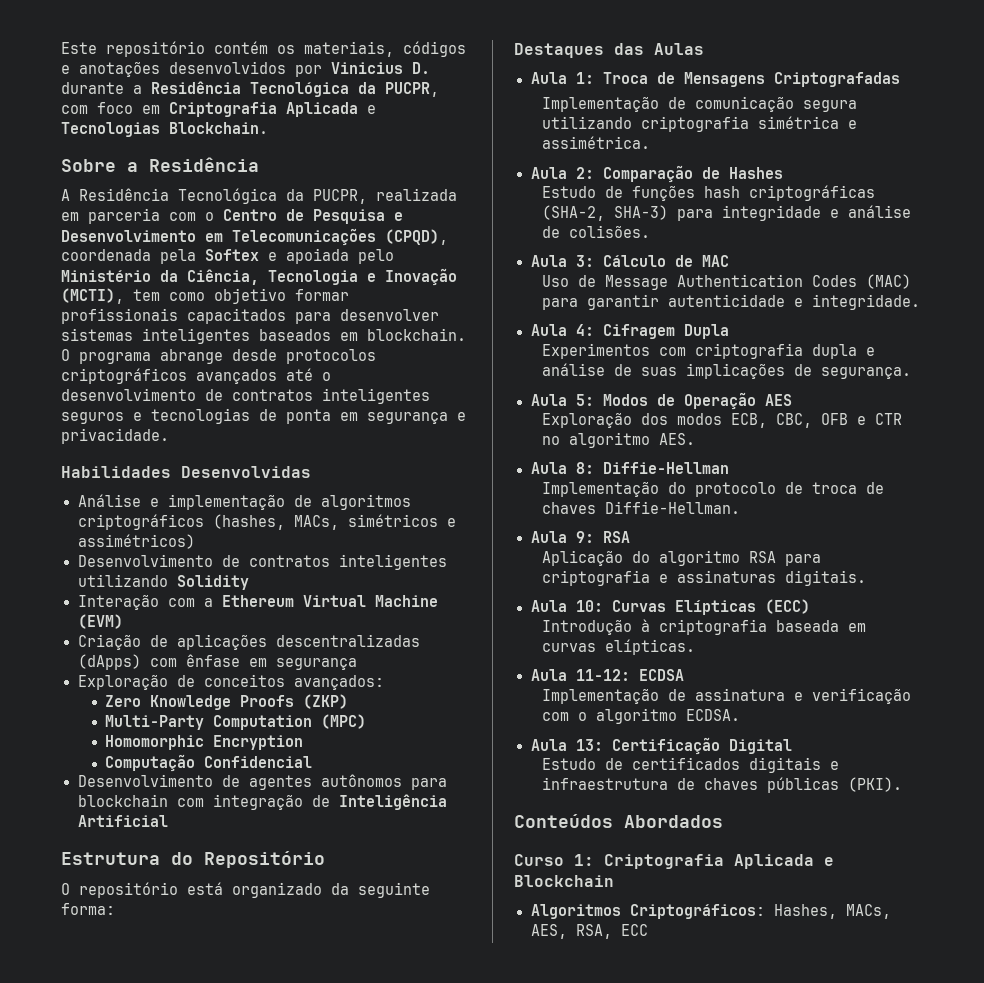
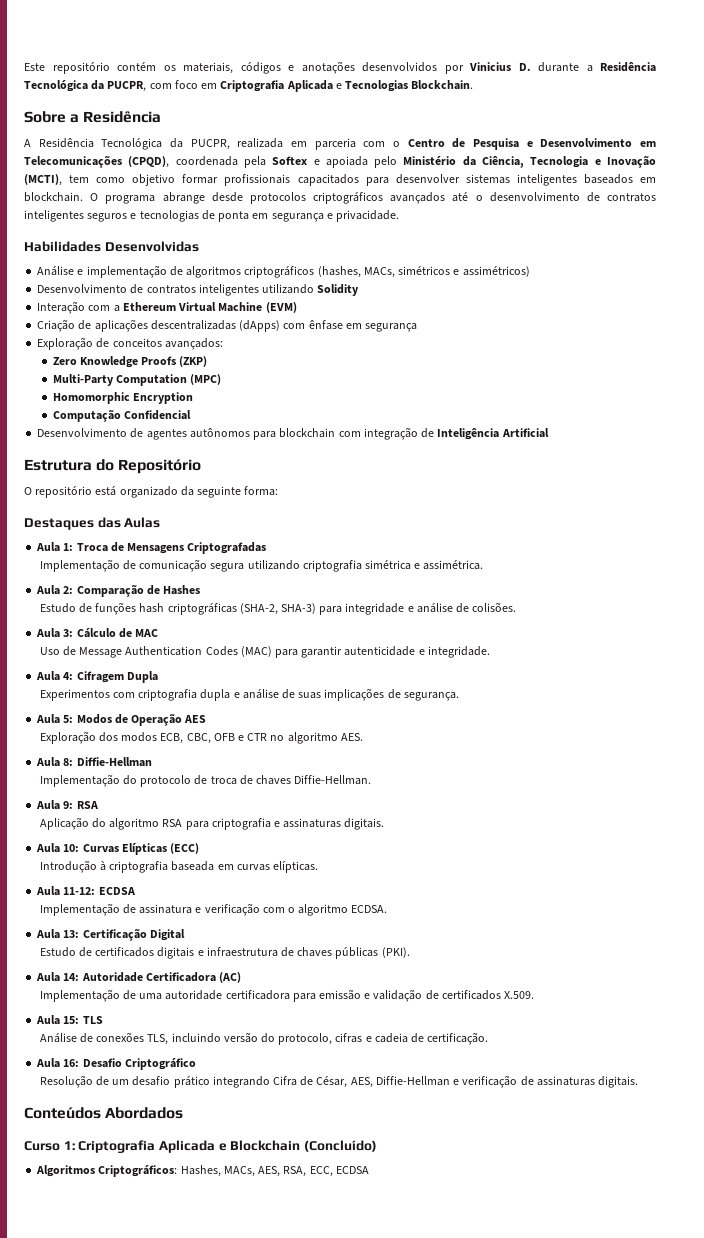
(902, 784) none -> [36,972,242,983] [39,989,535,1002] [36,1015,103,1025] [39,1032,489,1045] [36,1058,196,1070] [39,1075,639,1088] // Aula 14: Autoridade Certificadora (AC) // Implementação de uma autoridade certificadora para emissão e validação de certificados X.509. // Aula 15: TLS // Análise de conexões TLS, incluindo versão do protocolo, cifras e cadeia de certificação. // Aula 16: Desafio Criptográfico // Resolução de um desafio prático integrando Cifra de César, AES, Diffie-Hellman e verificação de assinaturas digitais.
(614, 881) none -> [303,1140,377,1152] (Concluído)
[620,924,648,936] ECC -> [309,1166,369,1177] ECC, ECDSA

